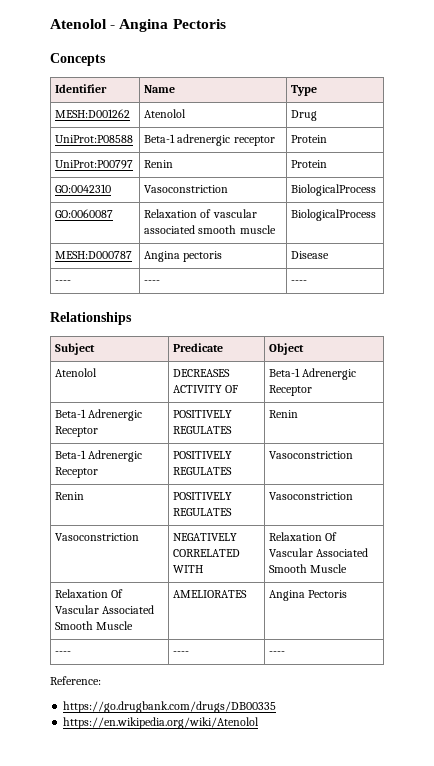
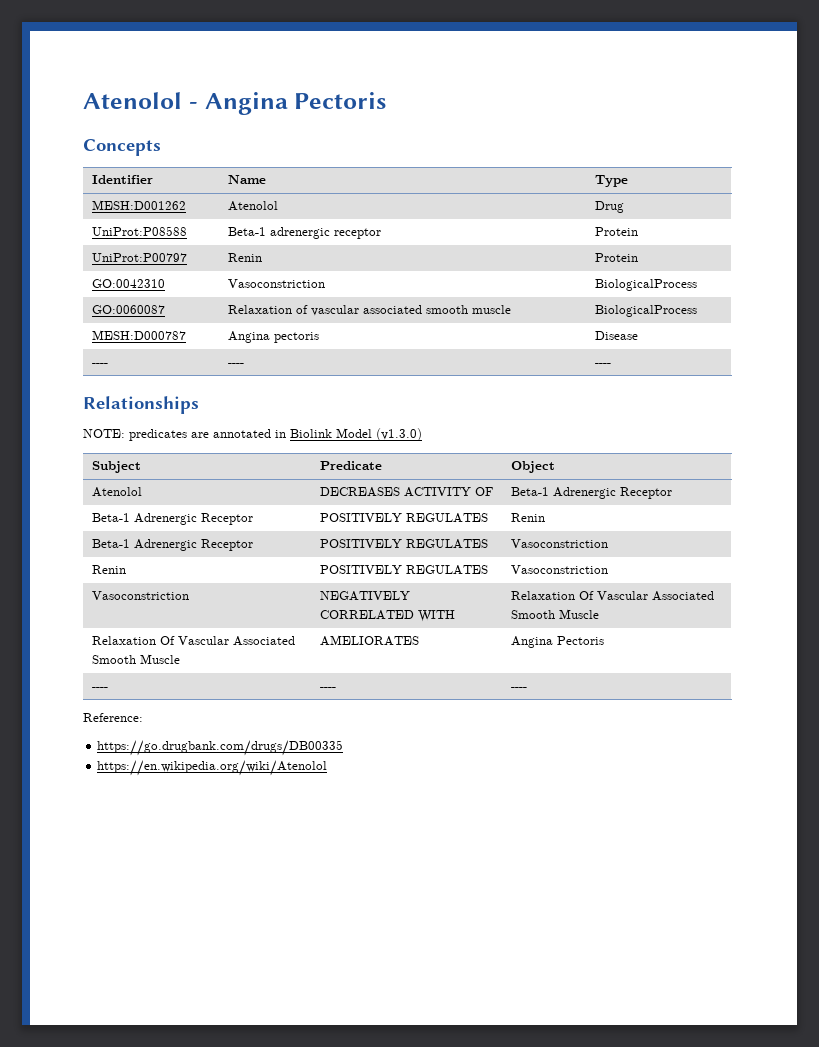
(132, 318) none -> [83,428,422,441] // NOTE: predicates are annotated in Biolink Model (v1.3.0)

